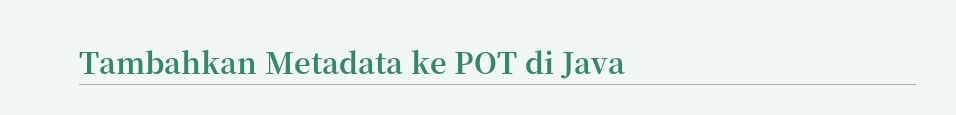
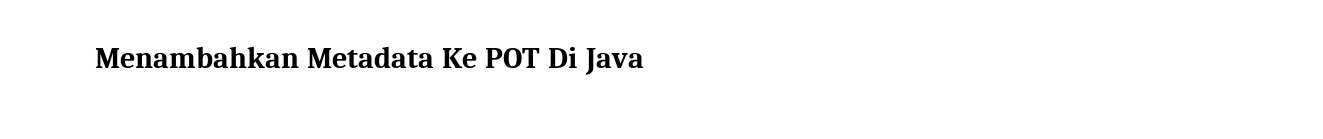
[79,49,555,74] Tambahkan Metadata ke POT di -> [95,46,578,68] Menambahkan Metadata Ke POT Di

